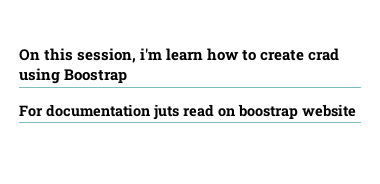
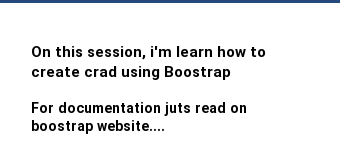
[302,104,356,117] website -> [97,120,165,131] website....

